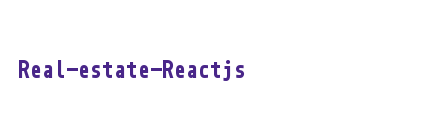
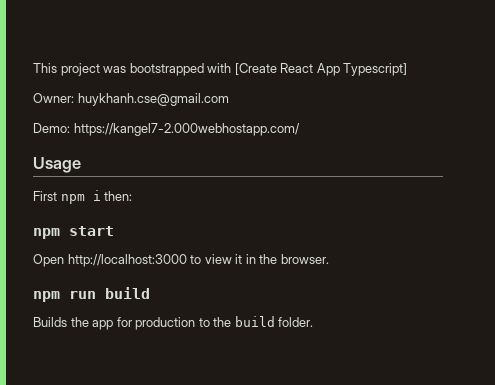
[17,60,245,81] Real-estate-Reactjs -> [33,63,408,76] [33,93,229,106] [33,123,300,136] [33,157,81,173] [33,190,133,204] [33,226,114,239] [33,254,329,267] [33,287,150,302] [33,316,314,330] This project was bootstrapped with [Create React App Typescript] // Owner: huykhanh.cse@gmail.com // Demo: https://kangel7-2.000webhostapp.com/ // Usage // First npm i then: // npm start // Open http://localhost:3000 to view it in the browser. // npm run build // Builds the app for production to the build folder.

